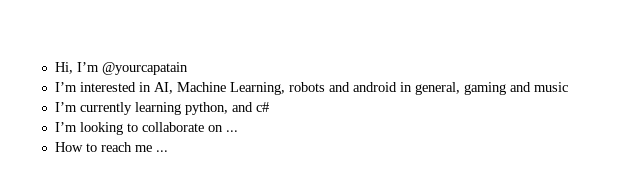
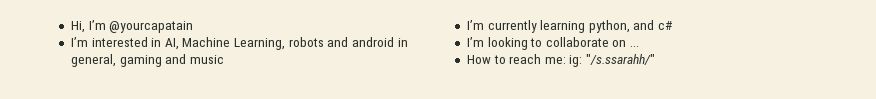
[134,145,168,152] me ... -> [544,54,656,67] me: ig: "/s.ssarahh/"

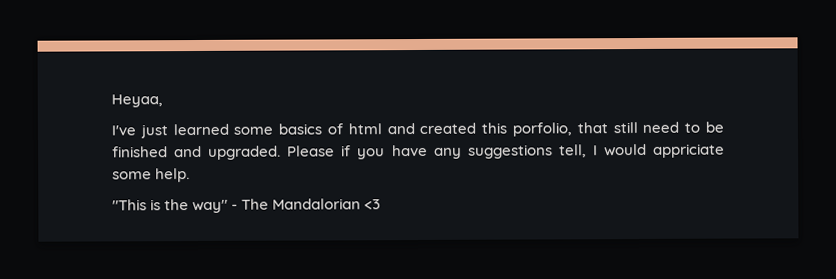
[70,20,194,33] [70,37,408,50] [70,54,224,67] [466,20,674,33] [466,37,640,50] [466,54,656,67] Hi, I’m @yourcapatain // I’m interested in AI, Machine Learning, robots and android in general, gaming and music // I’m currently learning python, and c# // I’m looking to collaborate on ... // How to reach me: ig: "/s.ssarahh/" -> [111,94,163,108] [111,121,724,139] [112,143,725,160] [112,168,191,183] [112,198,382,214] Heyaa, // I've just learned some basics of html and created this porfolio, that still need to be finished and upgraded. Please if you have any suggestions tell, I would appriciate some help. // "This is the way" - The Mandalorian <3

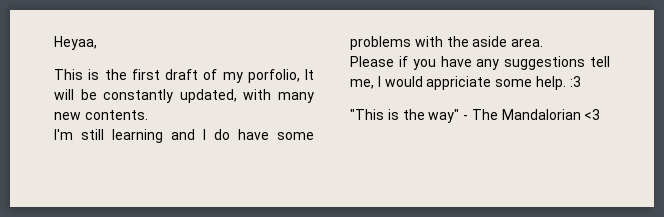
[111,121,724,139] [112,145,282,160] I've just learned some basics of html and created this porfolio, that still need to be finished and upgraded. -> [54,69,314,83] [54,89,314,103] [54,110,148,120] [54,129,314,143] [350,36,544,50] This is the first draft of my porfolio, It will be constantly updated, with many new contents. // I'm still learning and I do have some problems with the aside area. //
[558,144,587,158] tell, -> [590,56,610,67] [350,79,374,89] tell me,
(191, 175) none -> [569,76,581,87] :3

